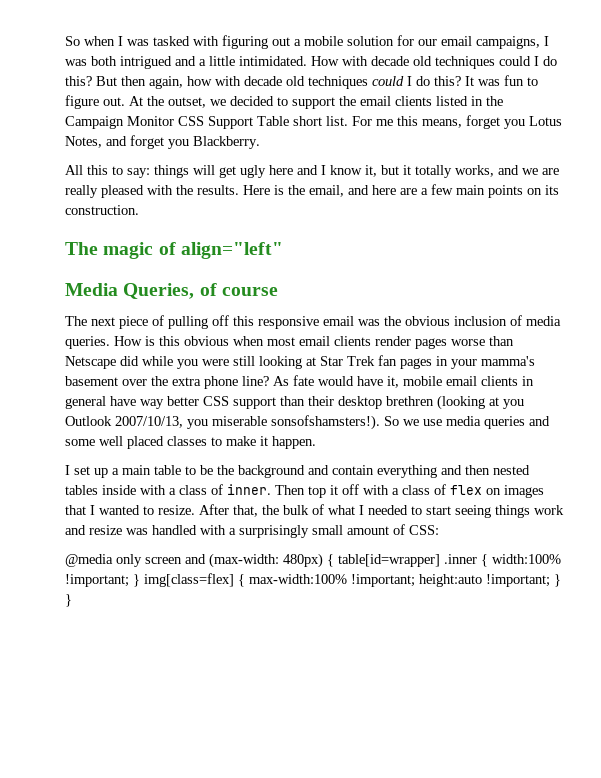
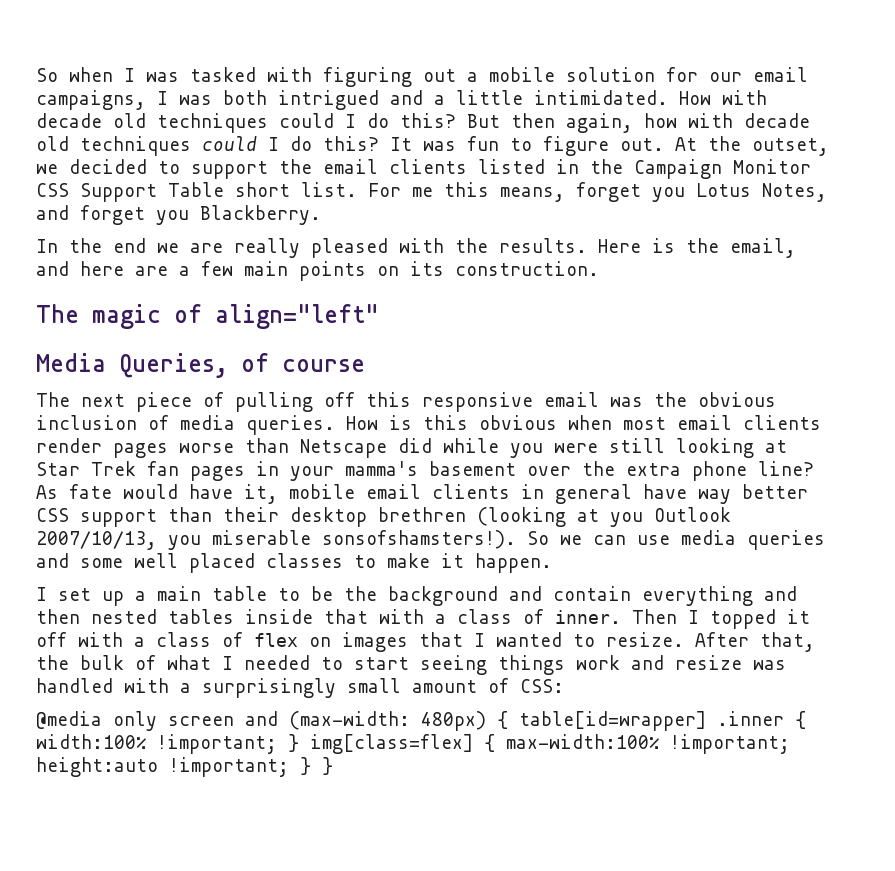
[65,165,519,178] All this to say: things will get ugly here and I know it, but it totally works, and -> [36,238,146,253] In the end
(419, 422) none -> [593,535,626,545] can
(136, 490) none -> [324,609,368,624] that
[308,486,326,498] top -> [688,609,776,629] I topped

